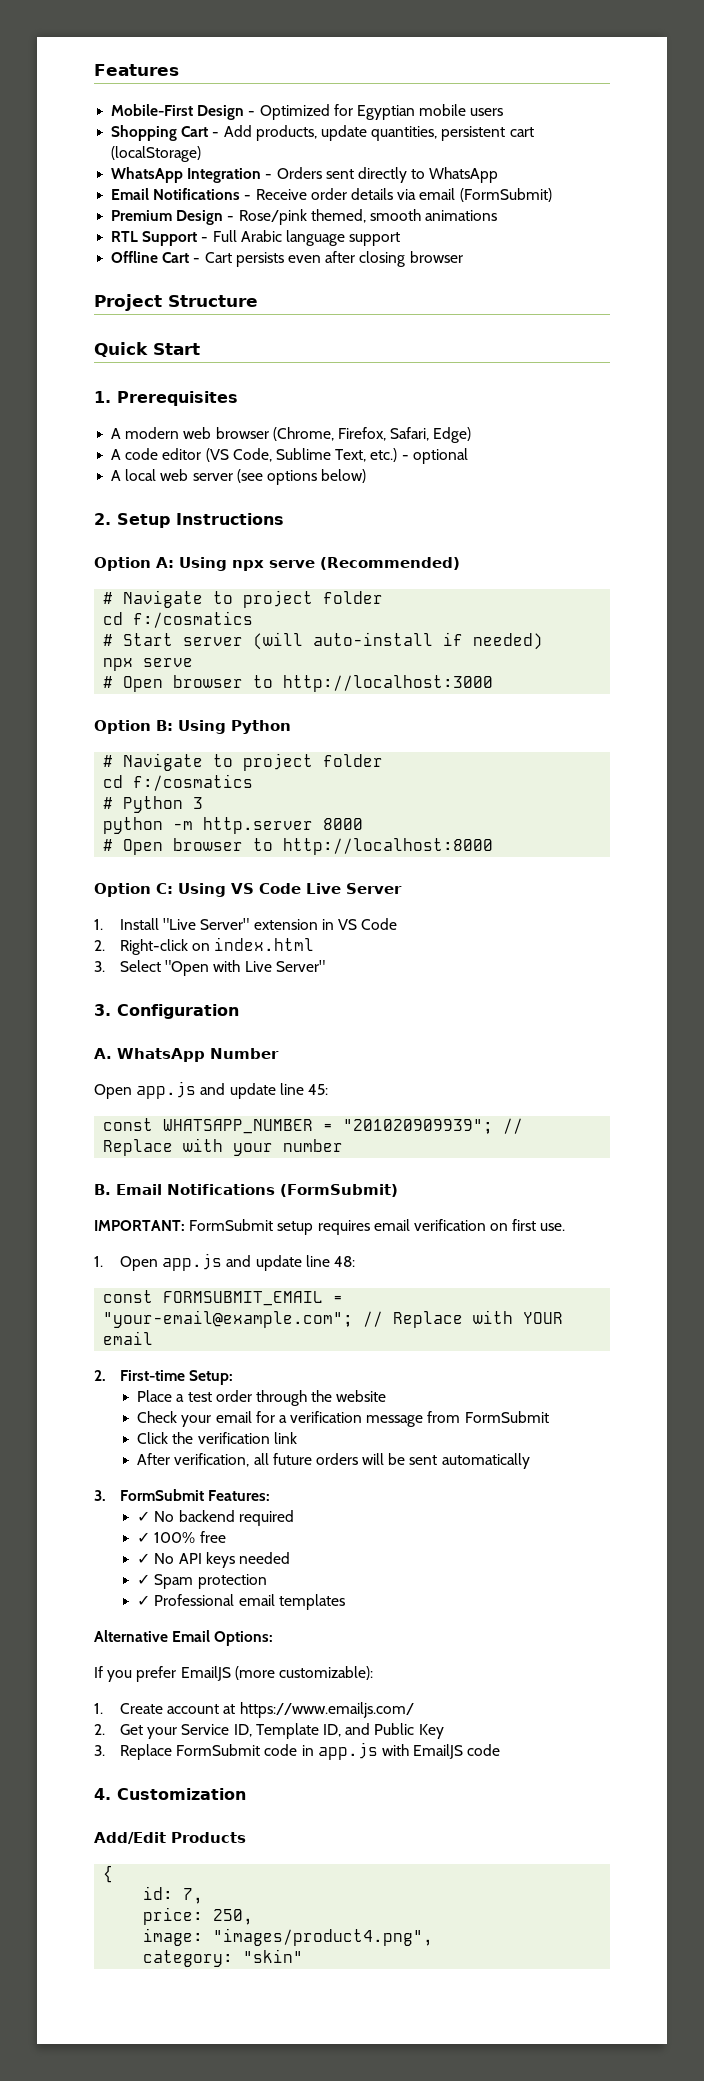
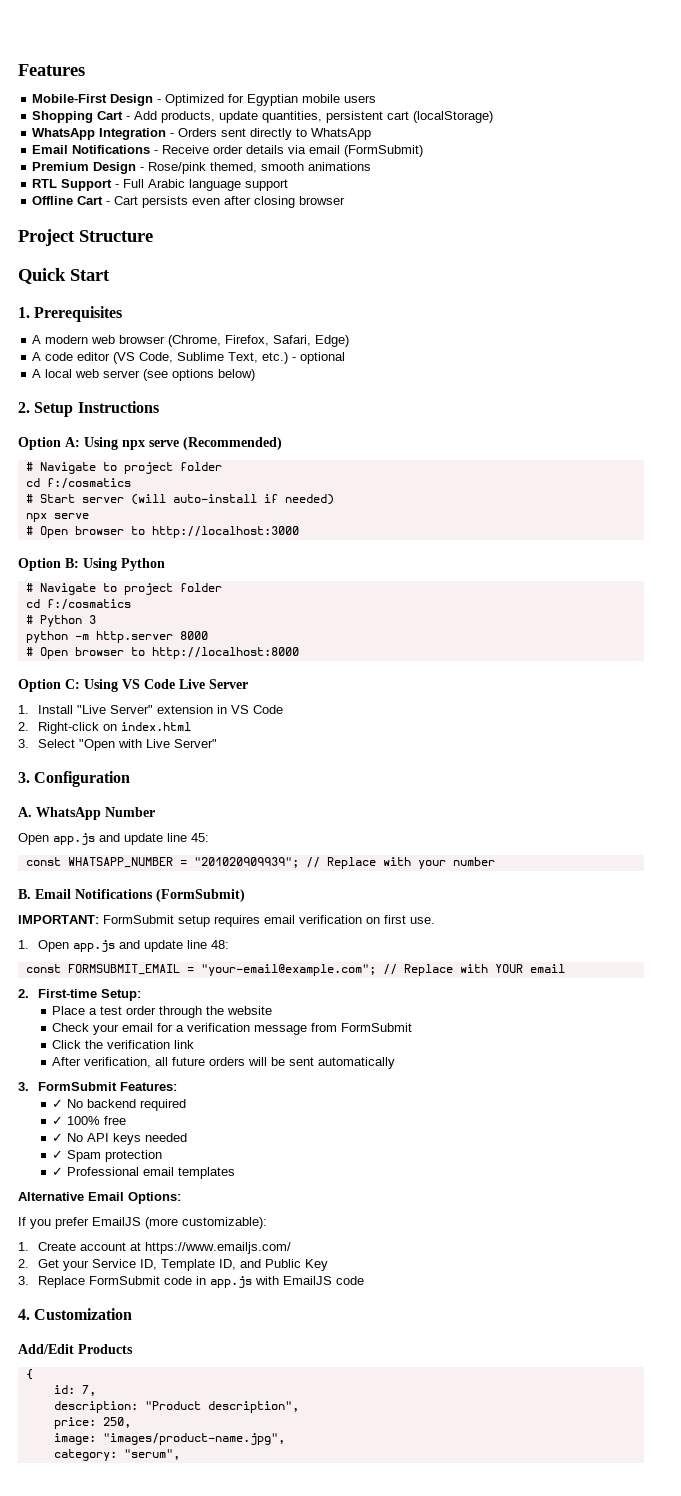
(204, 1896) none -> [53,1401,299,1413] // description: "Product description",
[213,1928,434,1946] "images/product4.png", -> [102,1433,285,1445] "images/product-name.jpg",
[243,1949,304,1963] "skin" -> [123,1449,180,1460] "serum",

